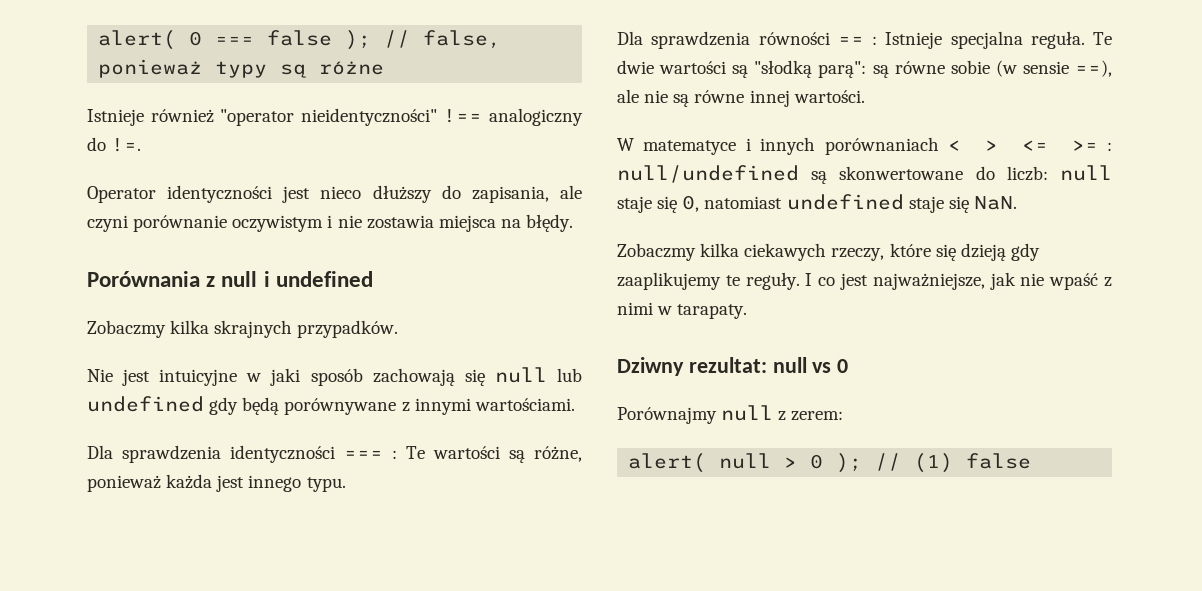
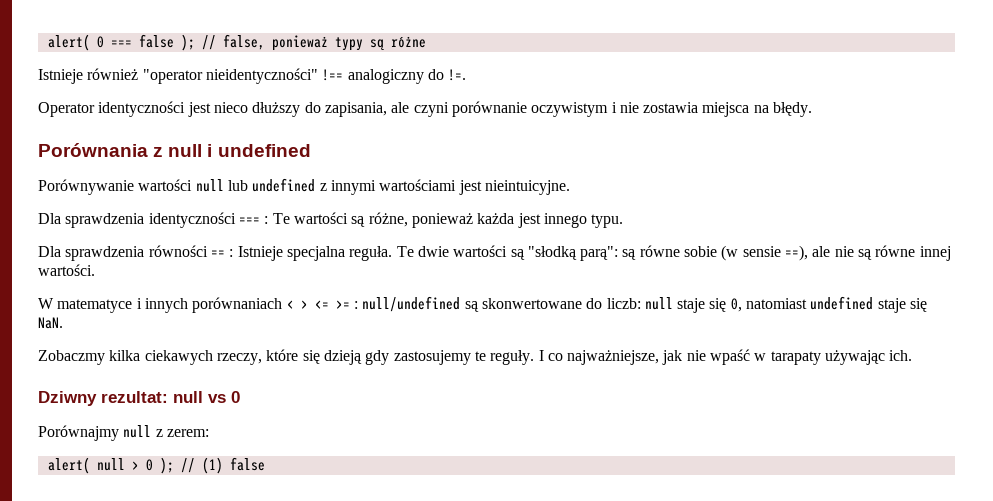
[87,320,399,338] [87,367,582,386] [87,396,575,415] Zobaczmy kilka skrajnych przypadków. // Nie jest intuicyjne w jaki sposób zachowają się null lub undefined gdy będą porównywane z innymi wartościami. -> [38,178,570,195] Porównywanie wartości null lub undefined z innymi wartościami jest nieintuicyjne.
[617,272,721,290] zaaplikujemy -> [393,350,471,365] zastosujemy
[840,273,868,290] jest -> (563, 357) none
[1104,277,1112,287] [617,302,748,319] z nimi w tarapaty. -> [754,350,913,365] w tarapaty używając ich.

